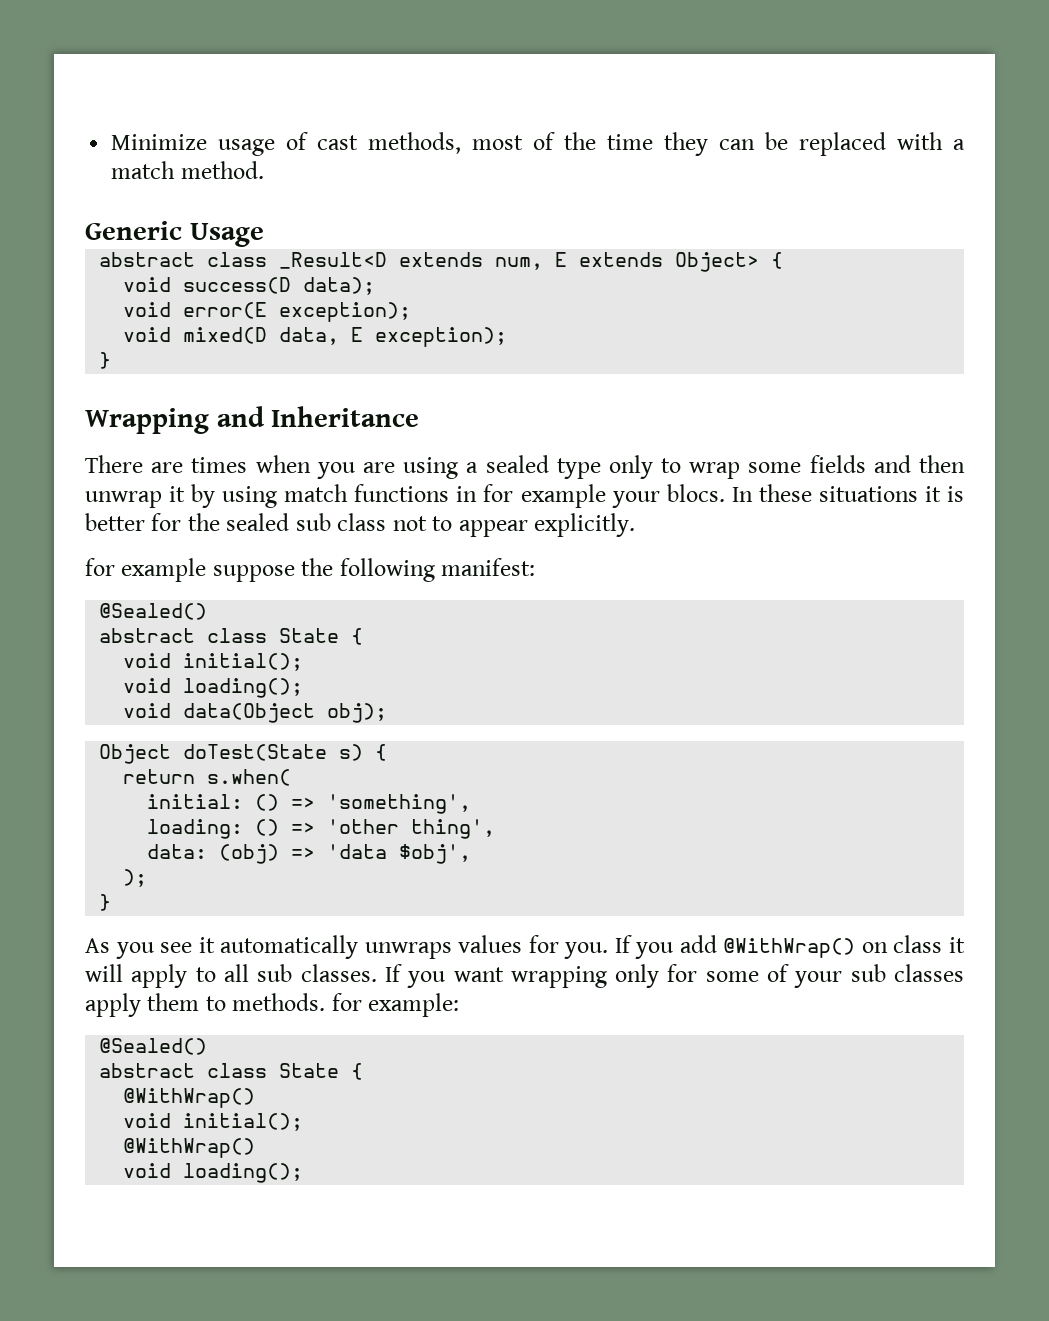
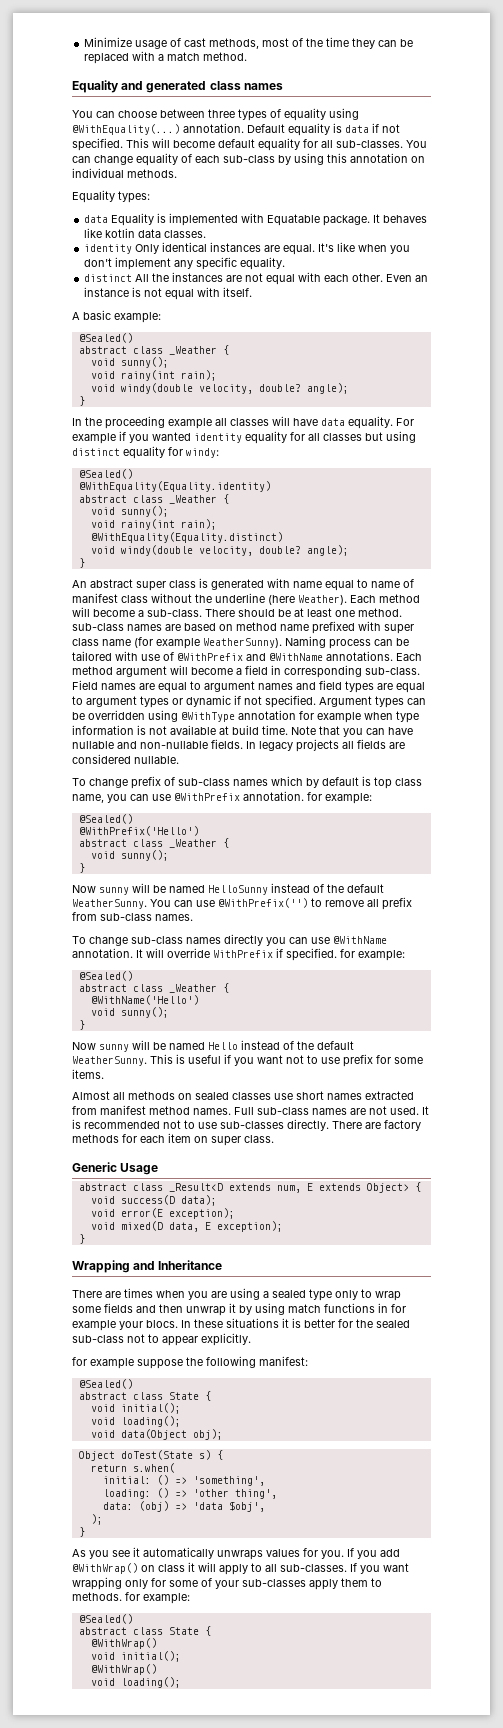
(264, 170) none -> [72,80,283,93] [72,108,359,121] [72,123,400,136] [72,138,427,151] [72,153,425,166] [72,168,177,178] [72,190,150,203] [84,213,428,226] [84,228,207,238] [84,242,411,255] [84,257,286,270] [84,272,429,285] [84,287,253,300] [72,310,161,323] [78,333,133,343] [78,345,229,355] [90,357,169,368] [90,370,217,381] [90,383,349,394] [78,396,85,406] [72,416,414,429] [72,431,416,444] [72,446,219,459] [78,469,133,479] [78,481,271,492] [78,494,229,504] [90,506,169,517] [90,519,217,530] [90,532,283,543] [90,545,349,556] [78,558,85,568] [72,578,414,591] [72,593,420,605] [72,607,402,617] [72,621,414,634] [72,636,409,649] [72,651,422,661] [72,665,420,678] [72,680,425,693] [72,695,426,708] [72,710,419,723] [72,725,413,737] [72,739,405,752] [72,754,179,764] [72,776,422,789] [72,791,372,804] [78,814,133,824] [78,826,199,836] [78,838,229,848] [90,850,169,861] [78,863,85,873] [72,883,384,895] [72,897,412,910] [72,912,193,921] [72,934,387,946] [72,948,405,961] [78,971,133,981] [78,983,229,993] [90,995,199,1005] [90,1007,169,1018] [78,1020,85,1030] [72,1040,354,1052] [72,1054,423,1067] [72,1069,104,1079] [72,1091,414,1100] [72,1105,429,1115] [72,1119,421,1131] [72,1133,274,1146] // Equality and generated class names // You can choose between three types of equality using @WithEquality(...) annotation. Default equality is data if not specified. This will become default equality for all sub-classes. You can change equality of each sub-class by using this annotation on individual methods. // Equality types: // data Equality is implemented with Equatable package. It behaves like kotlin data classes. // identity Only identical instances are equal. It's like when you don't implement any specific equality. // distinct All the instances are not equal with each other. Even an instance is not equal with itself. // A basic example: // @Sealed() // abstract class _Weather { // void sunny(); // void rainy(int rain); // void windy(double velocity, double? angle); // } // In the proceeding example all classes will have data equality. For example if you wanted identity equality for all classes but using distinct equality for windy: // @Sealed() // @WithEquality(Equality.identity) // abstract class _Weather { // void sunny(); // void rainy(int rain); // @WithEquality(Equality.distinct) // void windy(double velocity, double? angle); // } // An abstract super class is generated with name equal to name of manifest class without the underline (here Weather). Each method will become a sub-class. There should be at least one method. sub-class names are based on method name prefixed with super class name (for example WeatherSunny). Naming process can be tailored with use of @WithPrefix and @WithName annotations. Each method argument will become a field in corresponding sub-class. Field names are equal to argument names and field types are equal to argument types or dynamic if not specified. Argument types can be overridden using @WithType annotation for example when type information is not available at build time. Note that you can have nullable and non-nullable fields. In legacy projects all fields are considered nullable. // To change prefix of sub-class names which by default is top class name, you can use @WithPrefix annotation. for example: // @Sealed() // @WithPrefix('Hello') // abstract class _Weather { // void sunny(); // } // Now sunny will be named HelloSunny instead of the default WeatherSunny. You can use @WithPrefix('') to remove all prefix from sub-class names. // To change sub-class names directly you can use @WithName annotation. It will override WithPrefix if specified. for example: // @Sealed() // abstract class _Weather { // @WithName('Hello') // void sunny(); // } // Now sunny will be named Hello instead of the default WeatherSunny. This is useful if you want not to use prefix for some items. // Almost all methods on sealed classes use short names extracted from manifest method names. Full sub-class names are not used. It is recommended not to use sub-classes directly. There are factory methods for each item on super class.
[295,513,387,531] sub class -> [72,1335,124,1343] sub-class
[257,964,377,982] sub classes. -> [280,1564,347,1572] sub-classes.
[850,964,964,982] sub classes -> [242,1579,306,1587] sub-classes

